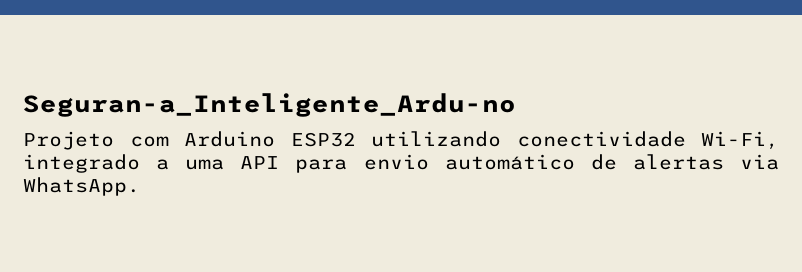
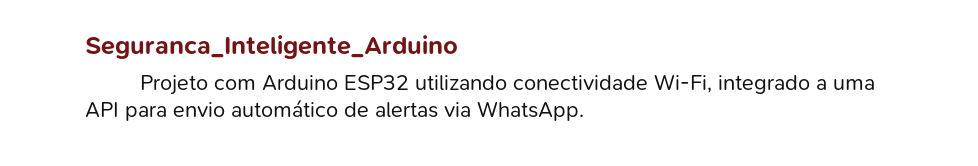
[23,93,516,117] Seguran-a_Inteligente_Ardu-no -> [85,35,458,59] Seguranca_Inteligente_Arduino

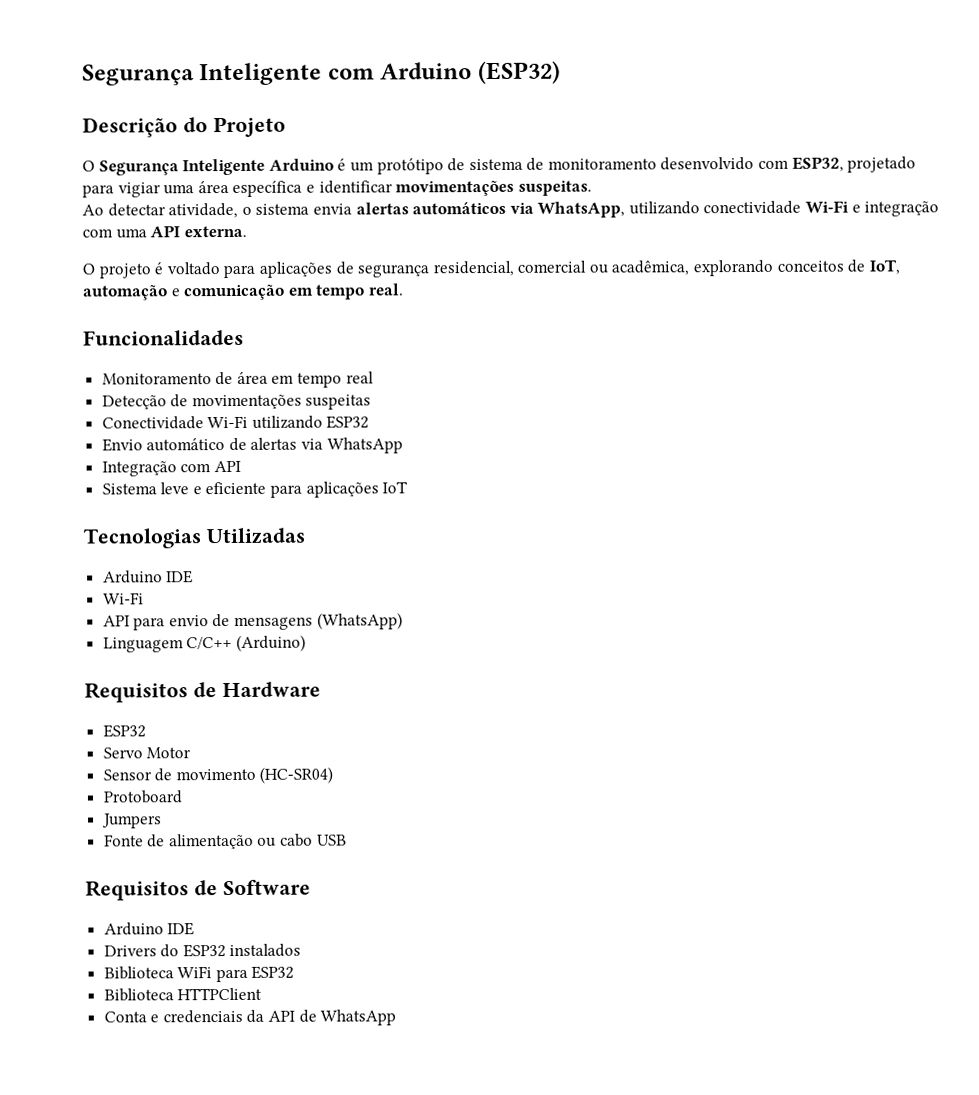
[85,35,458,59] [140,74,876,95] [85,99,584,121] Seguranca_Inteligente_Arduino // Projeto com Arduino ESP32 utilizando conectividade Wi-Fi, integrado a uma API para envio automático de alertas via WhatsApp. -> [82,60,561,86] [82,116,286,138] [82,156,917,176] [82,179,592,198] [82,200,940,219] [82,225,247,239] [82,259,900,279] [82,283,404,301] [83,329,244,346] [101,371,374,388] [101,394,372,410] [101,415,370,430] [101,437,403,454] [101,460,241,477] [101,481,409,498] [83,527,305,549] [102,570,194,584] [102,592,144,605] [102,612,403,631] [102,634,306,653] [84,681,321,703] [102,724,146,738] [102,747,192,759] [102,766,334,784] [102,790,182,804] [101,813,162,829] [103,833,347,850] [85,879,311,901] [103,922,195,936] [103,943,302,958] [103,965,295,983] [103,987,263,1002] [103,1009,397,1026] Segurança Inteligente com Arduino (ESP32) // Descrição do Projeto // O Segurança Inteligente Arduino é um protótipo de sistema de monitoramento desenvolvido com ESP32, projetado para vigiar uma área específica e identificar movimentações suspeitas. // Ao detectar atividade, o sistema envia alertas automáticos via WhatsApp, utilizando conectividade Wi-Fi e integração com uma API externa. // O projeto é voltado para aplicações de segurança residencial, comercial ou acadêmica, explorando conceitos de IoT, automação e comunicação em tempo real. // Funcionalidades // Monitoramento de área em tempo real // Detecção de movimentações suspeitas // Conectividade Wi-Fi utilizando ESP32 // Envio automático de alertas via WhatsApp // Integração com API // Sistema leve e eficiente para aplicações IoT // Tecnologias Utilizadas // Arduino IDE // Wi-Fi // API para envio de mensagens (WhatsApp) // Linguagem C/C++ (Arduino) // Requisitos de Hardware // ESP32 // Servo Motor // Sensor de movimento (HC-SR04) // Protoboard // Jumpers // Fonte de alimentação ou cabo USB // Requisitos de Software // Arduino IDE // Drivers do ESP32 instalados // Biblioteca WiFi para ESP32 // Biblioteca HTTPClient // Conta e credenciais da API de WhatsApp

